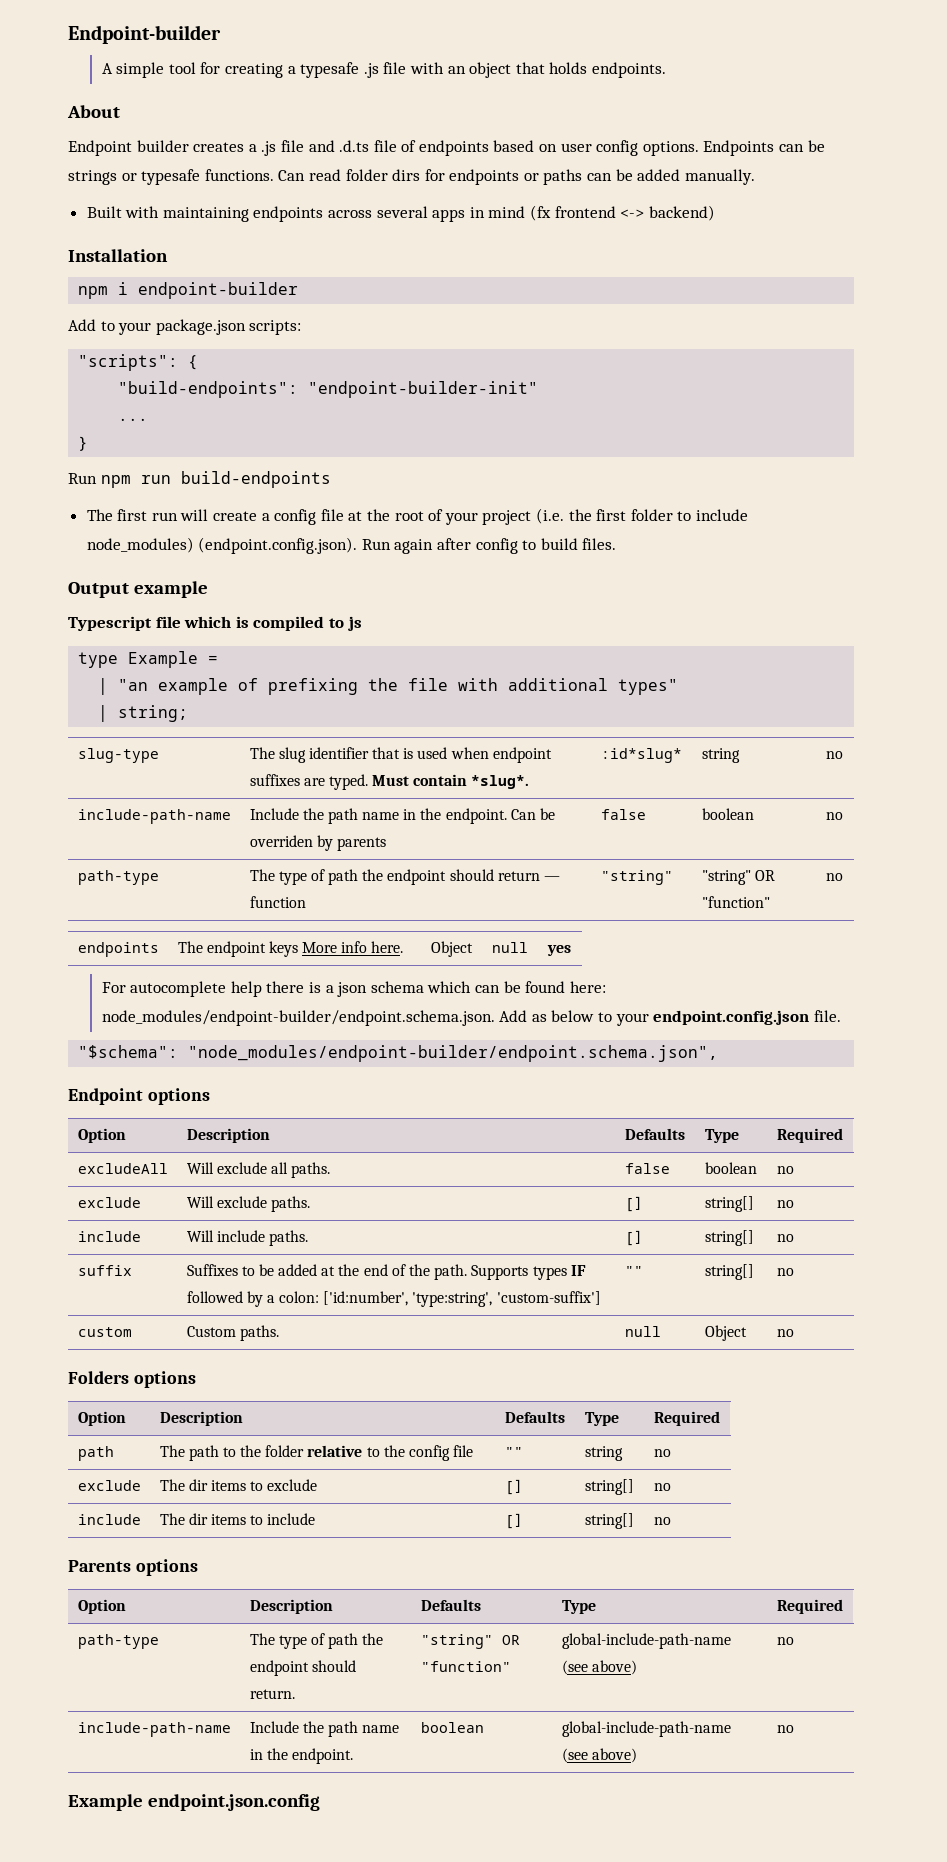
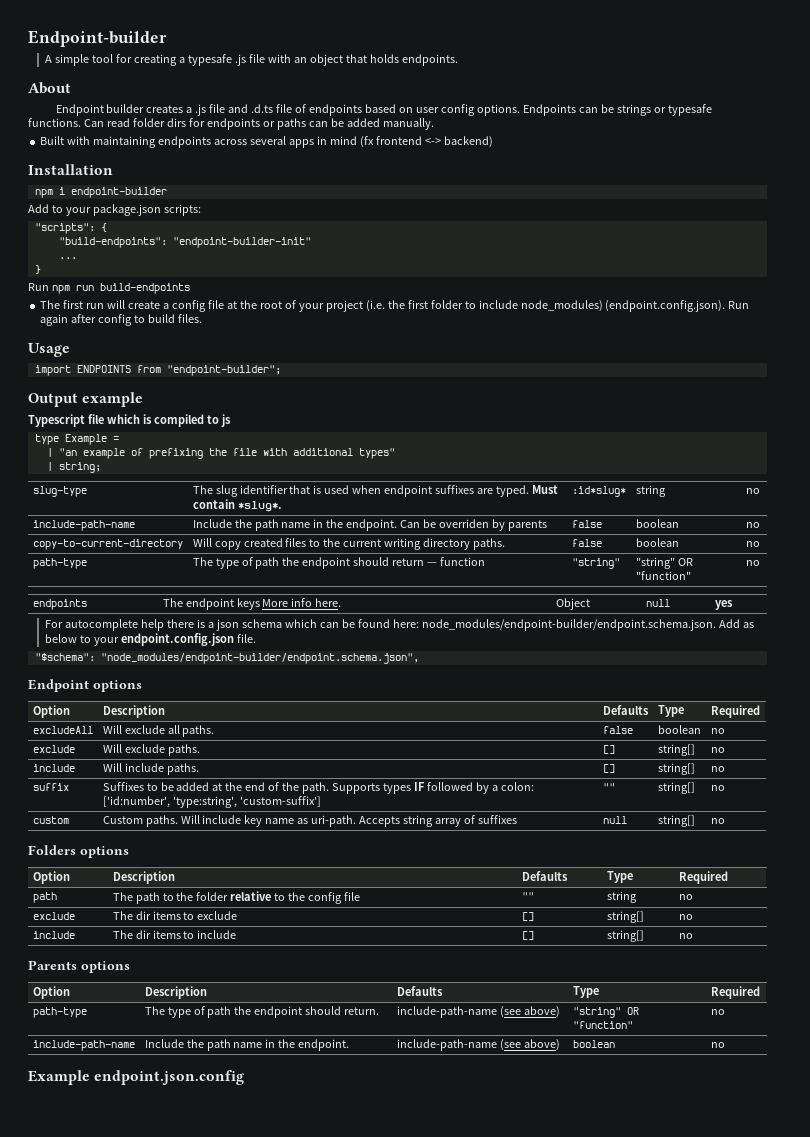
(617, 544) none -> [28,343,70,357] [34,365,281,376] // Usage // import ENDPOINTS from "endpoint-builder";
(843, 816) none -> [32,539,183,550] [192,538,506,550] [571,539,602,547] [635,538,679,547] [745,541,760,547] // copy-to-current-directory | Will copy created files to the current writing directory paths. | false | boolean | no
[624,1326,661,1337] [704,1325,747,1341] | null | Object -> [180,815,518,827] [602,816,627,824] [657,815,695,827] Will include key name as uri-path. Accepts string array of suffixes | null | string[]
[420,1634,520,1649] [420,1661,511,1672] [561,1633,731,1649] [561,1660,637,1675] | "string" OR "function" | global-include-path-name (see above) -> [396,1006,560,1018] [572,1007,639,1018] [572,1021,633,1029] | include-path-name (see above) | "string" OR "function"
[420,1722,484,1733] [561,1721,731,1737] [561,1748,637,1763] boolean | global-include-path-name (see above) -> [396,1039,560,1051] [572,1040,615,1048] include-path-name (see above) | boolean

